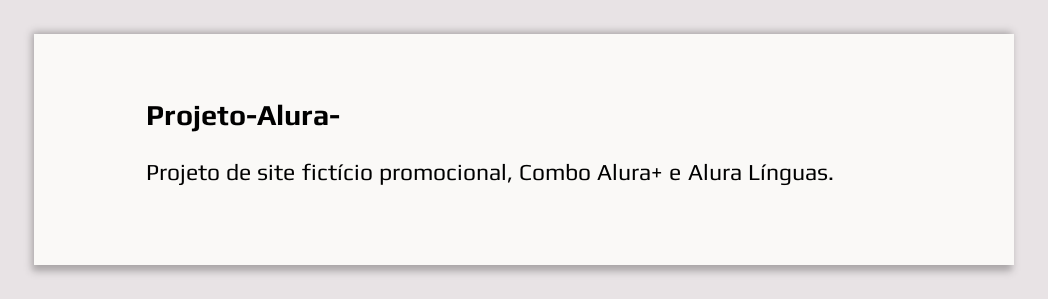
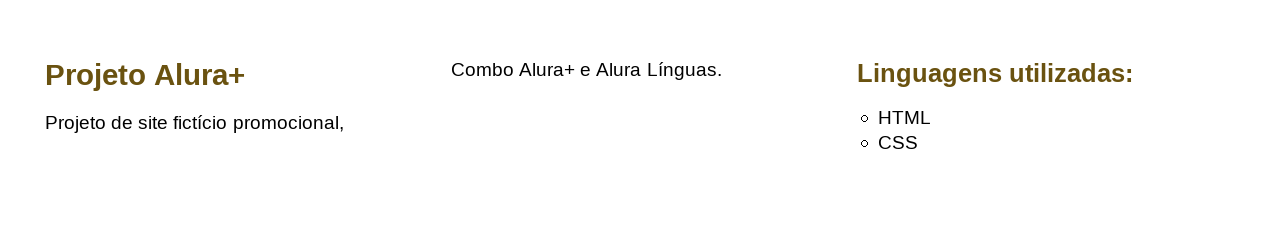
[146,104,340,132] Projeto-Alura- -> [45,63,245,91] Projeto Alura+
(834, 175) none -> [857,63,1133,87] [877,111,931,124] [877,136,918,149] // Linguagens utilizadas: // HTML // CSS

